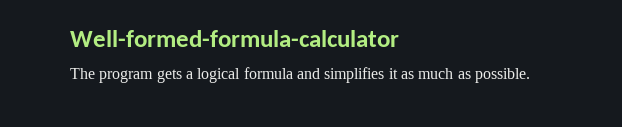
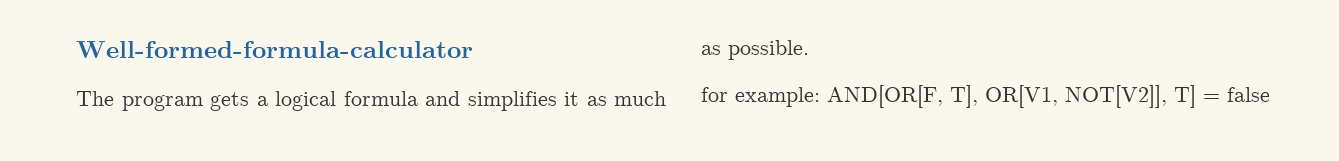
(530, 75) none -> [701,85,1270,108] // for example: AND[OR[F, T], OR[V1, NOT[V2]], T] = false

